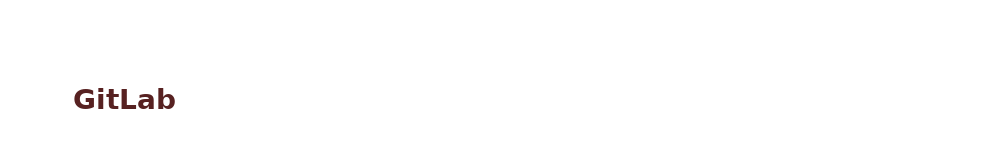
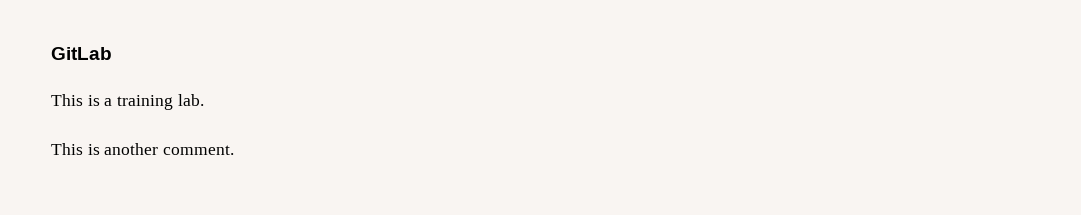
(176, 98) none -> [51,94,204,110] [51,143,235,155] // This is a training lab. // This is another comment.

